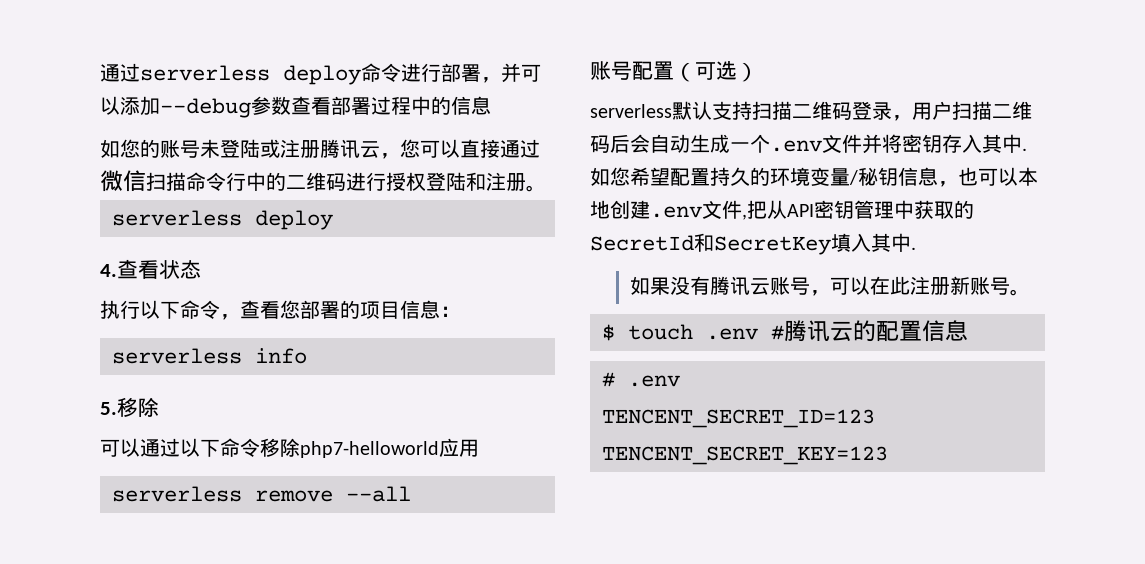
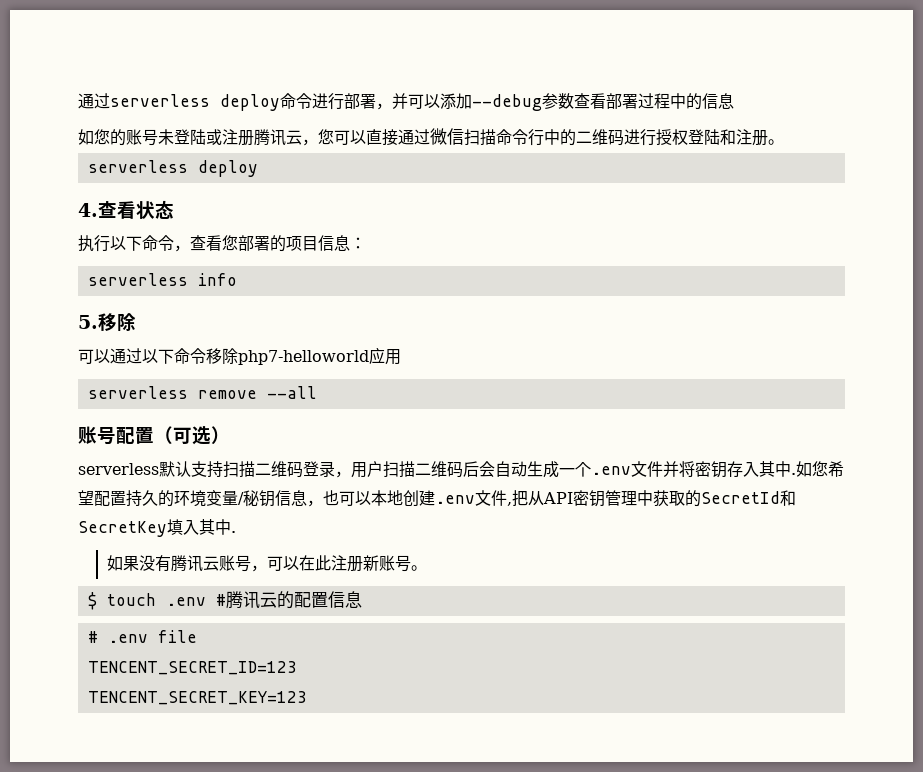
(680, 381) none -> [157,630,197,643] file

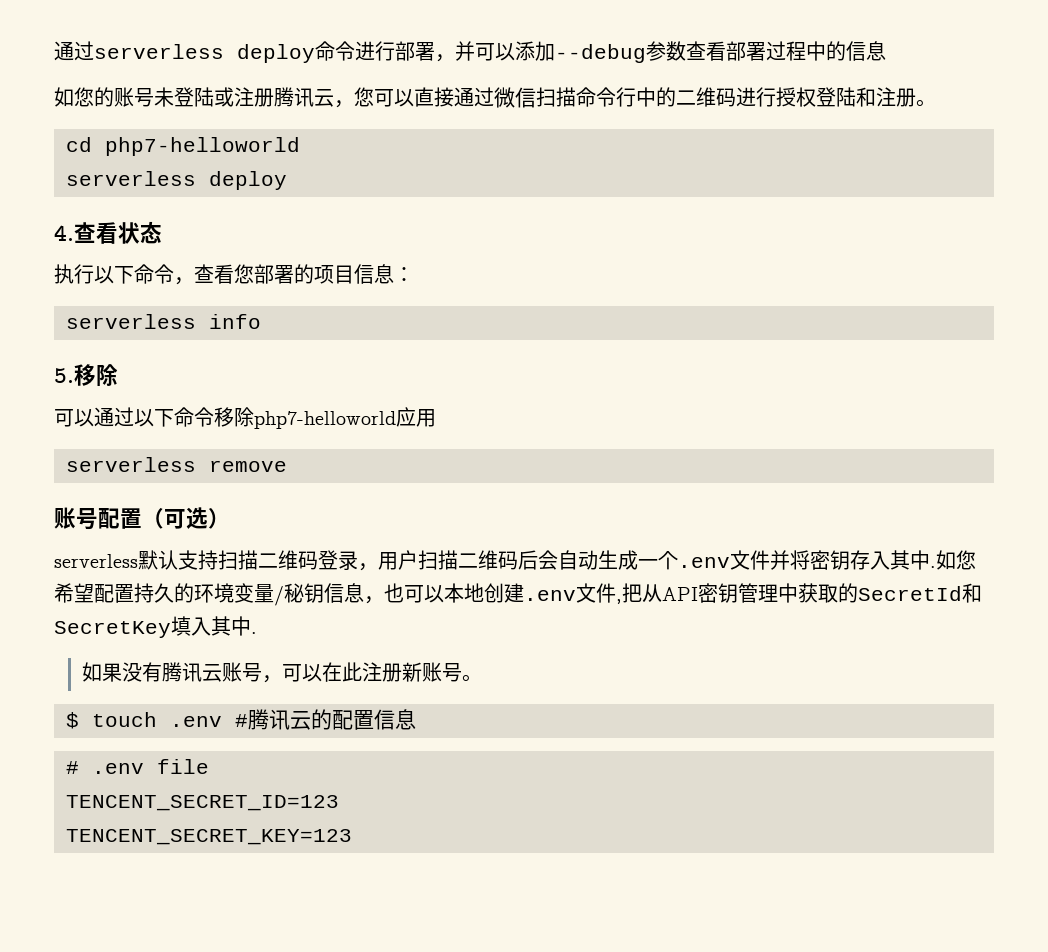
(784, 142) none -> [66,137,300,156] // cd php7-helloworld
[266,386,317,399] --all -> (287, 466) none

